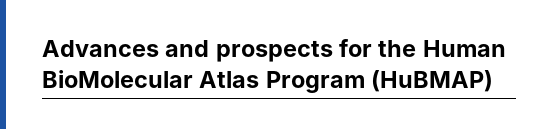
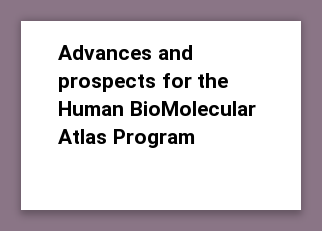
[371,70,494,92] (HuBMAP) -> (195, 138) none

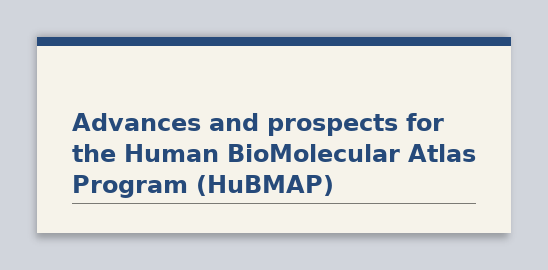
(195, 138) none -> [196,175,334,196] (HuBMAP)

